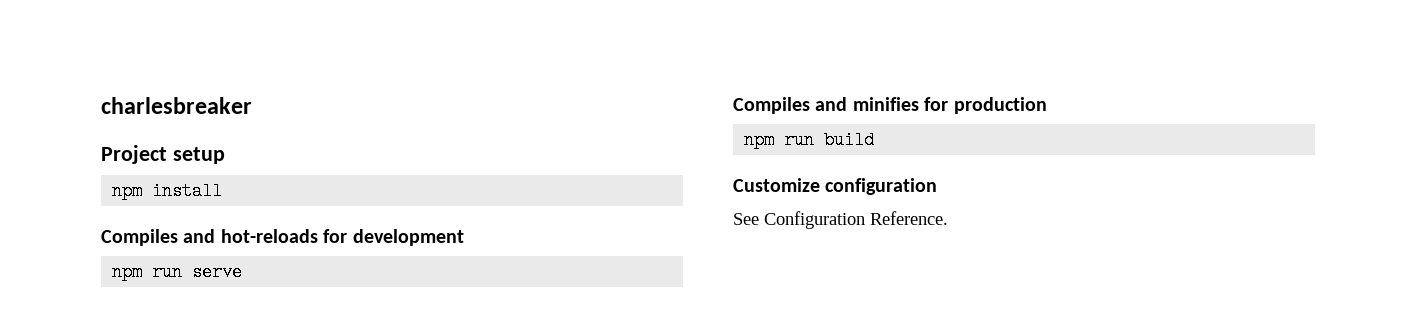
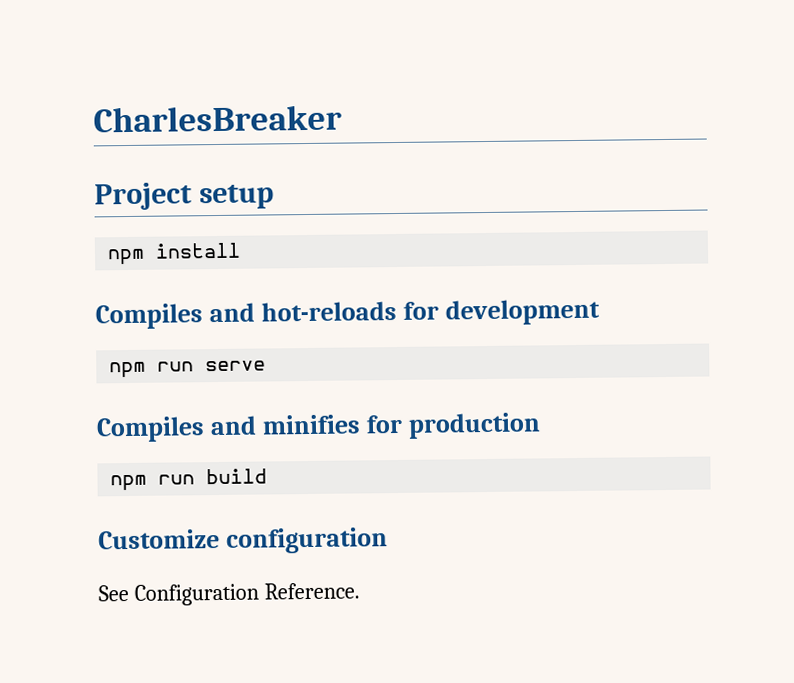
[101,97,252,114] charlesbreaker -> [93,104,342,133] CharlesBreaker

